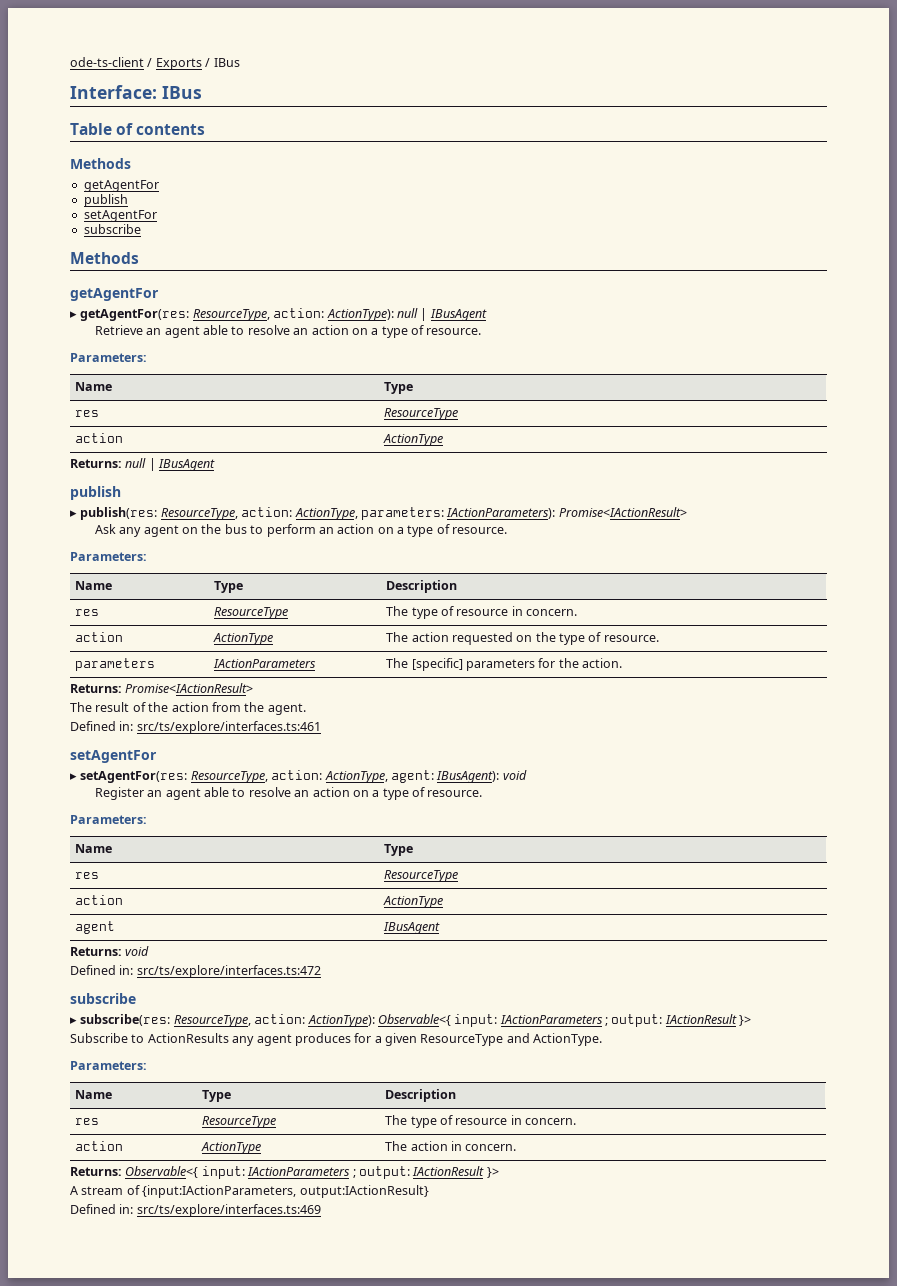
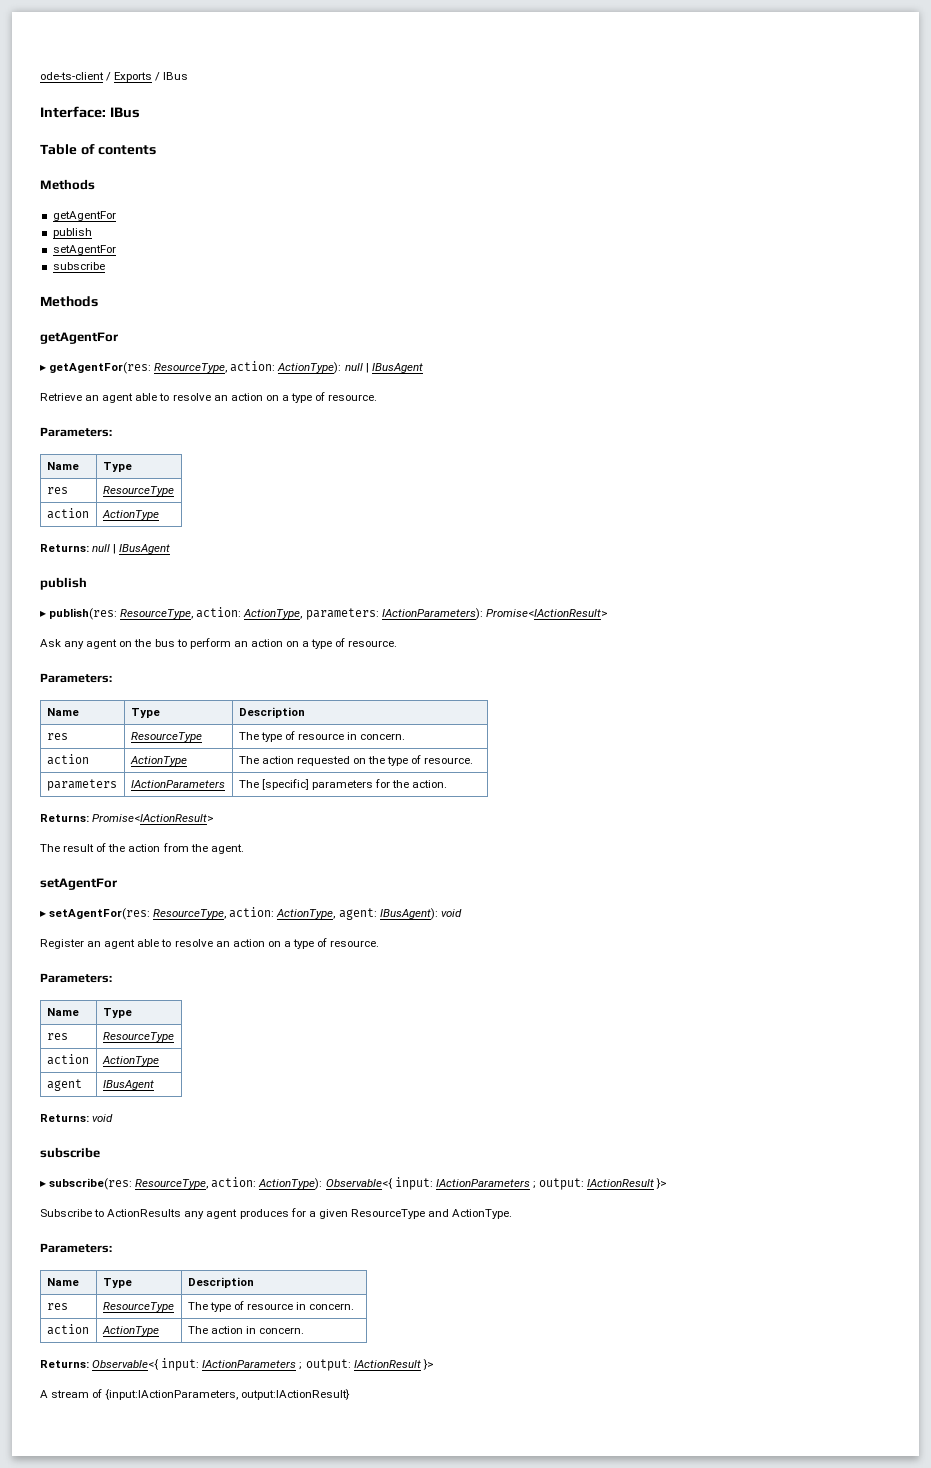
[70,721,321,734] // Defined in: src/ts/explore/interfaces.ts:461 -> (244, 849) none
[70,965,321,978] // Defined in: src/ts/explore/interfaces.ts:472 -> (114, 1118) none
[70,1204,321,1217] // Defined in: src/ts/explore/interfaces.ts:469 -> (351, 1394) none

